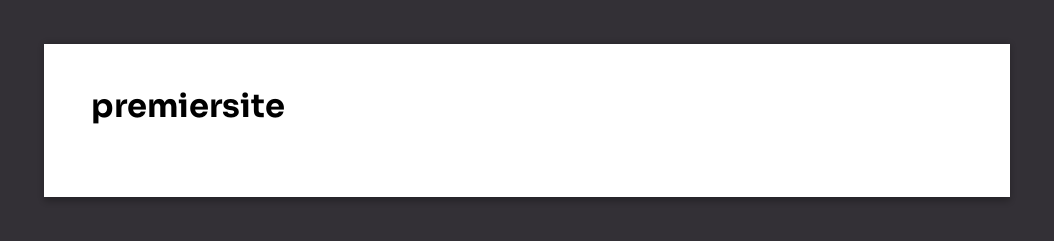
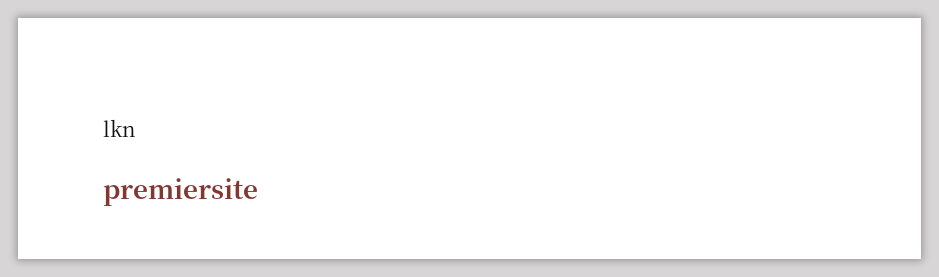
(91, 108) none -> [103,119,136,137] lkn //

